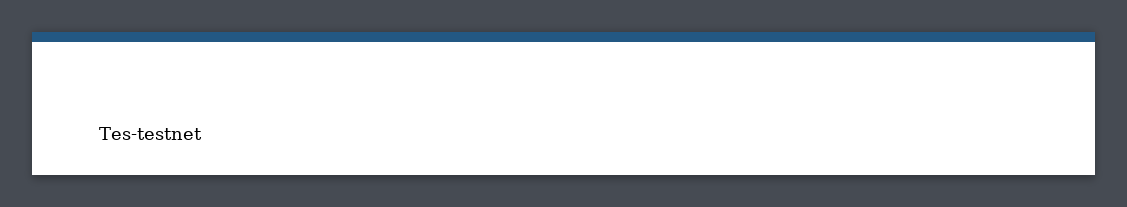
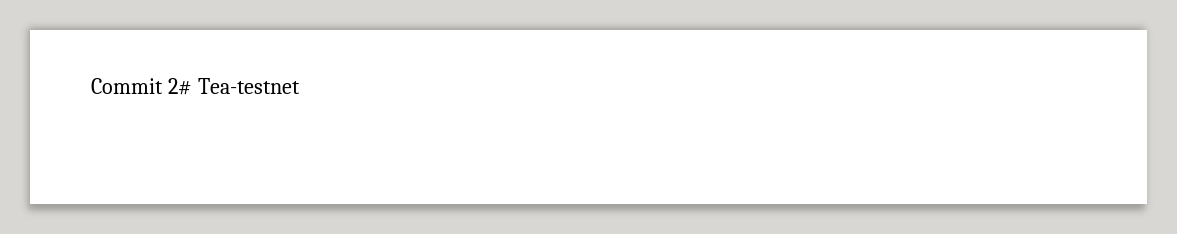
[99,127,202,140] Tes-testnet -> [91,78,300,95] Commit 2# Tea-testnet

